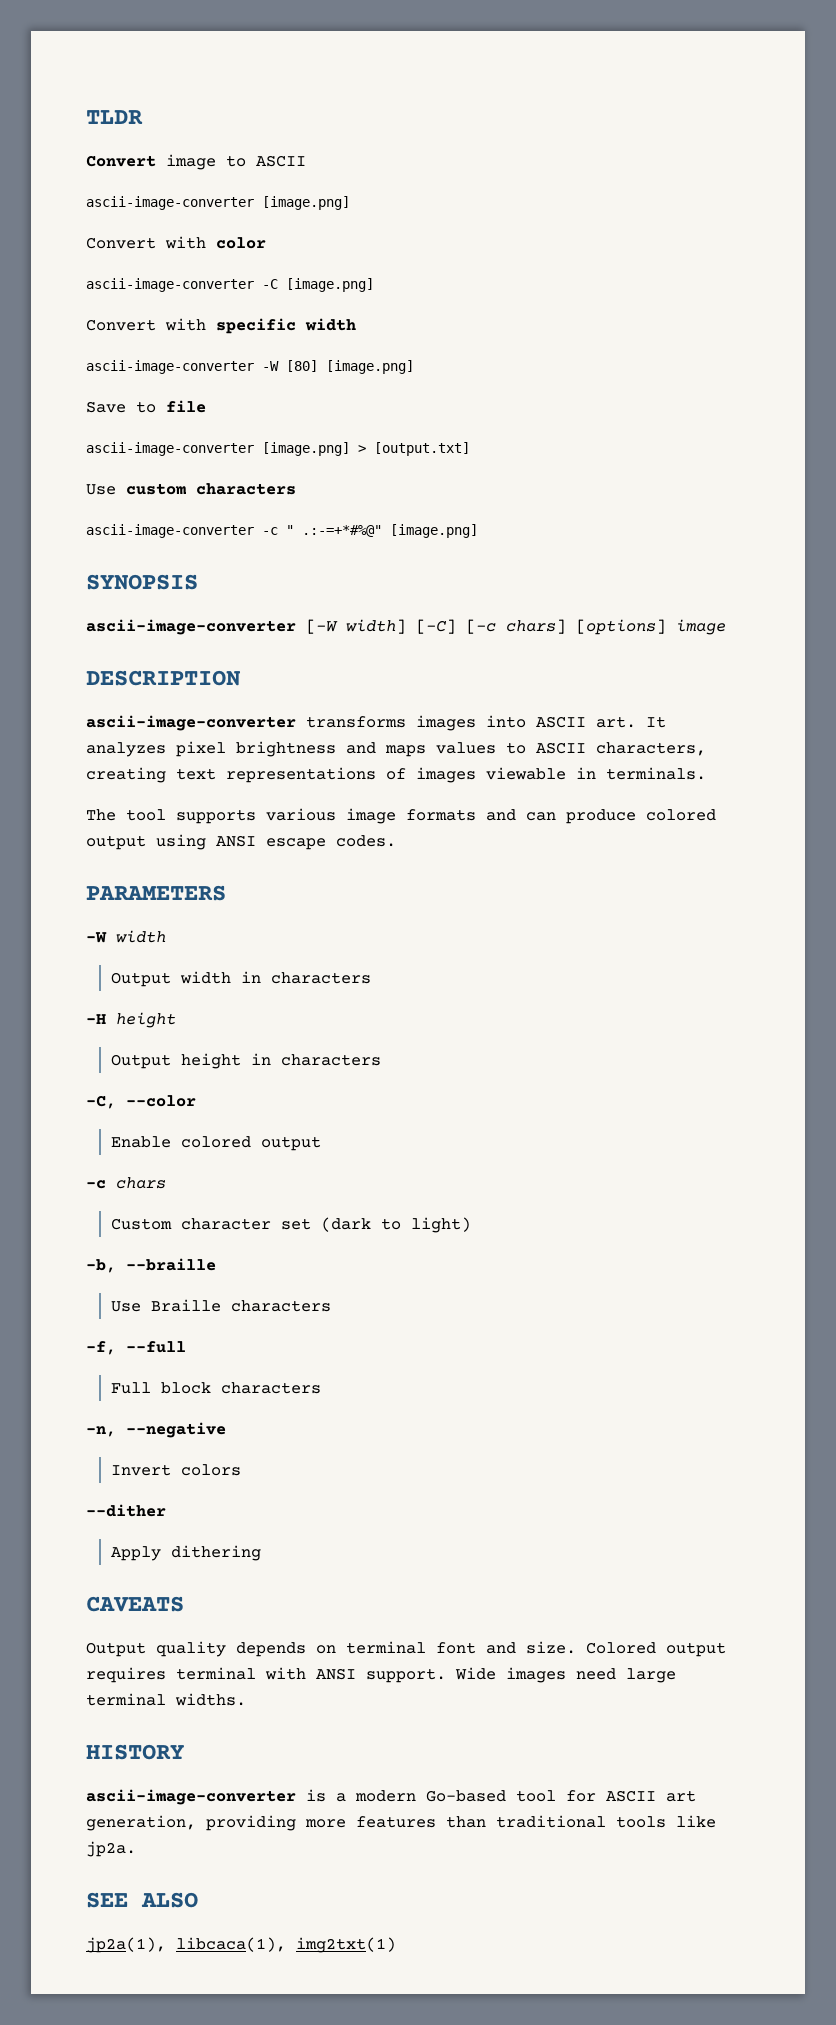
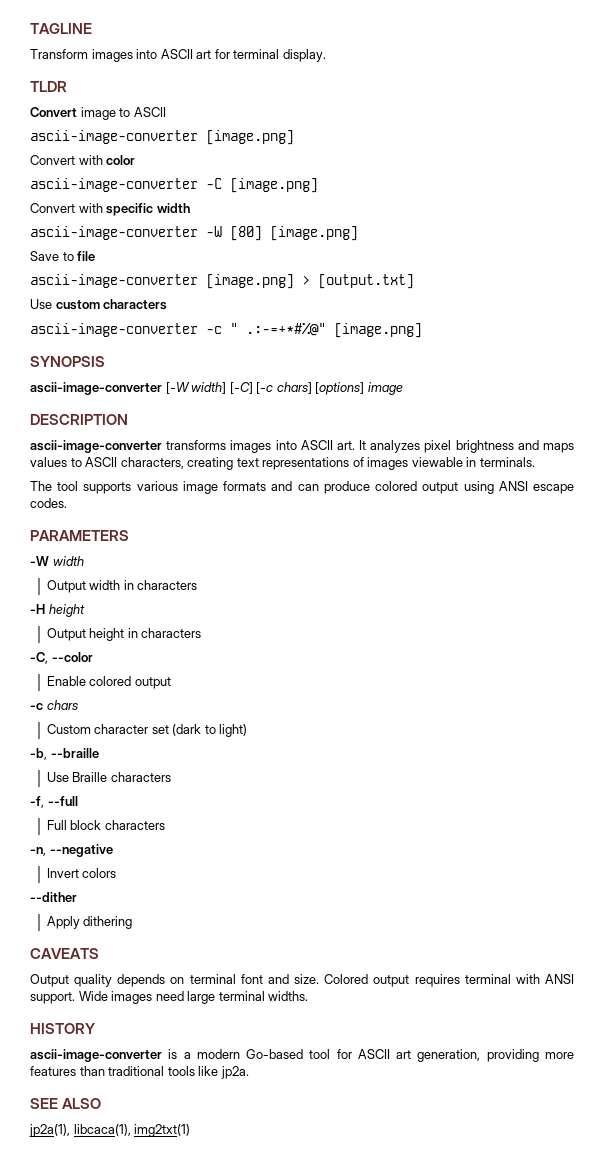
(86, 117) none -> [30,23,92,34] [30,49,326,62] TAGLINE // Transform images into ASCII art for terminal display. //

